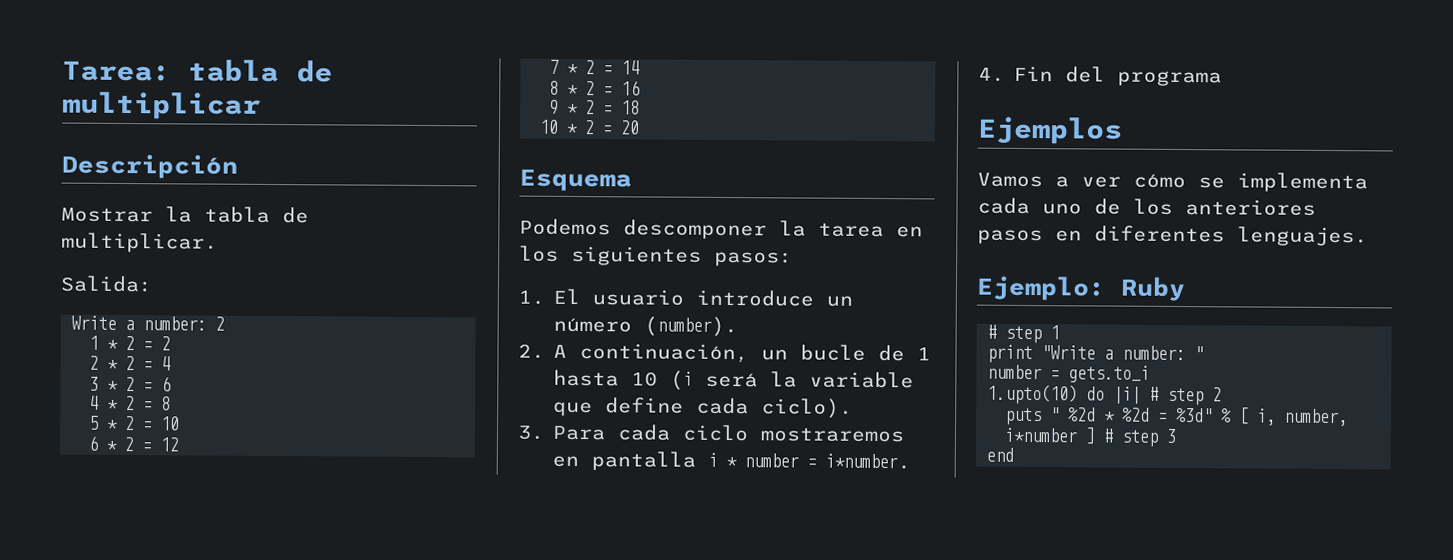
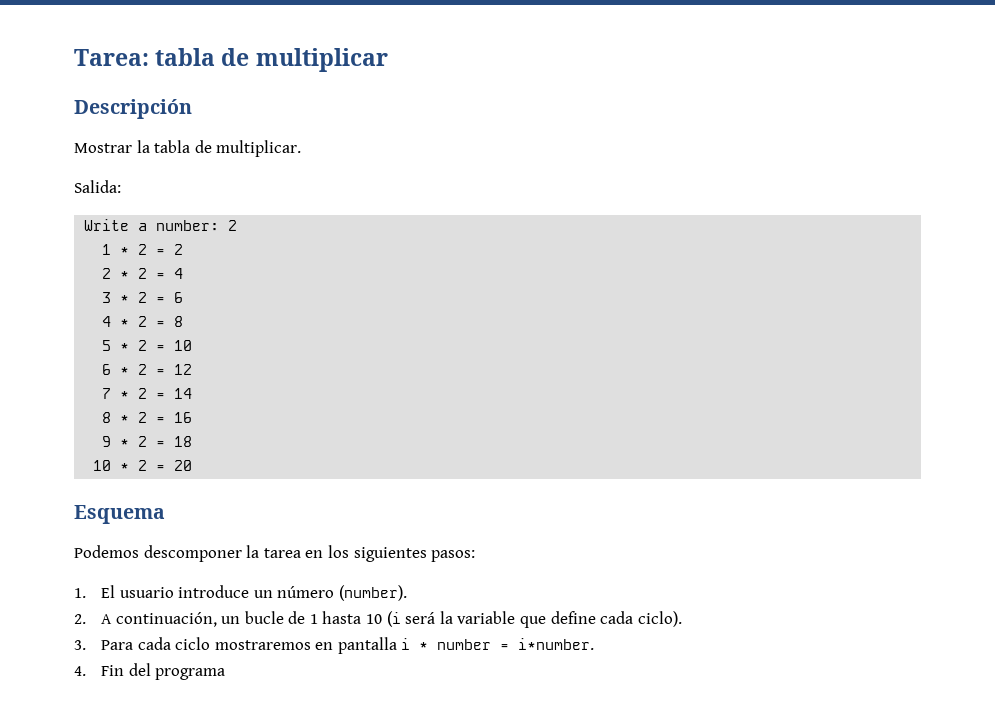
[977,116,1123,145] [977,172,1368,193] [977,197,1316,216] [977,225,1368,247] [976,275,1186,302] [987,324,1061,344] [987,344,1205,364] [987,364,1151,383] [987,384,1223,406] [1005,407,1349,427] [1004,427,1178,447] [986,447,1015,462] // Ejemplos // Vamos a ver cómo se implementa cada uno de los anteriores pasos en diferentes lenguajes. // Ejemplo: Ruby // # step 1 // print "Write a number: " // number = gets.to_i // 1.upto(10) do |i| # step 2 // puts " %2d * %2d = %3d" % [ i, number, i*number ] # step 3 // end -> (226, 674) none

